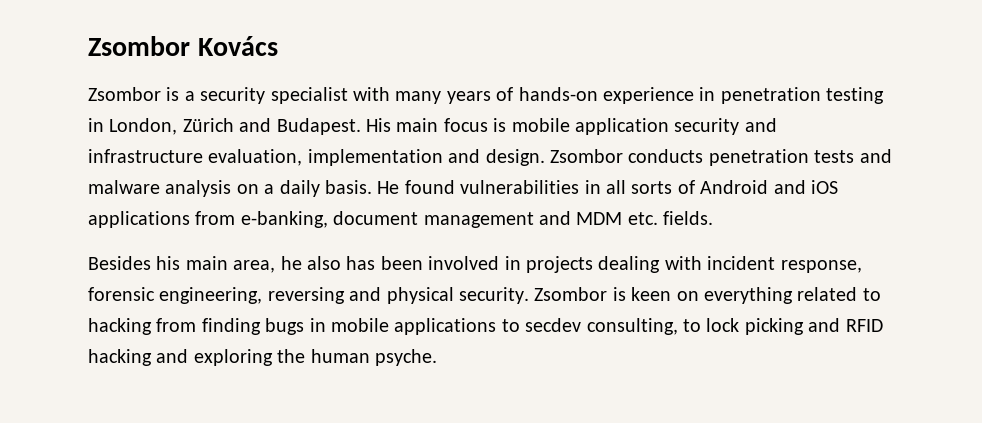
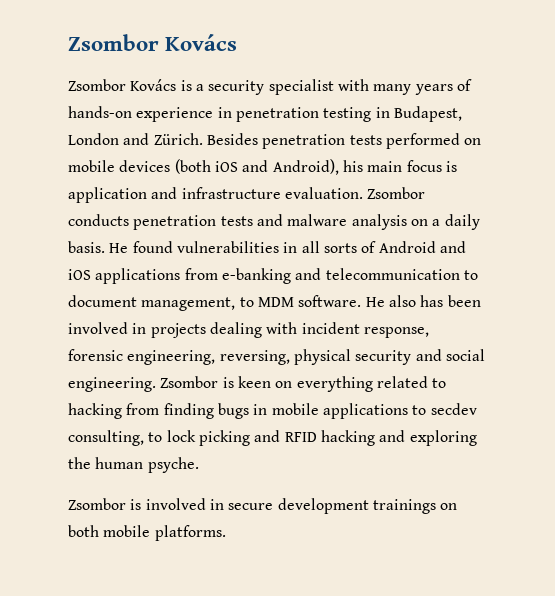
(161, 94) none -> [130,79,177,91] Kovács
[109,118,777,135] [88,149,545,166] London, Zürich and Budapest. His main focus is mobile application security and infrastructure evaluation, implementation and design. -> [393,106,462,122] [68,133,482,149] [68,159,457,175] [68,187,363,203] Budapest, London and Zürich. Besides penetration tests performed on mobile devices (both iOS and Android), his main focus is application and infrastructure evaluation.
[240,211,714,228] [88,256,302,273] e-banking, document management and MDM etc. fields. // Besides his main area, he -> [221,268,478,284] [68,295,385,311] e-banking and telecommunication to document management, to MDM software. He
[267,287,529,304] reversing and physical security. -> [219,349,485,365] [68,377,156,392] reversing, physical security and social engineering.
(437, 357) none -> [68,498,458,514] [68,525,226,541] // Zsombor is involved in secure development trainings on both mobile platforms.

